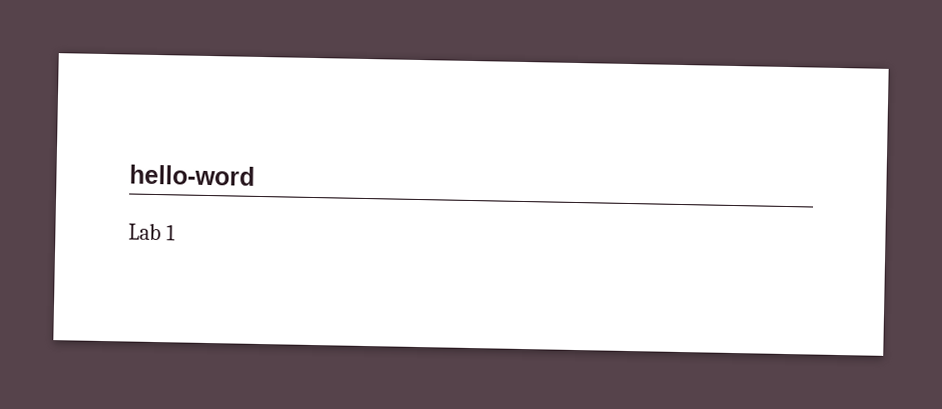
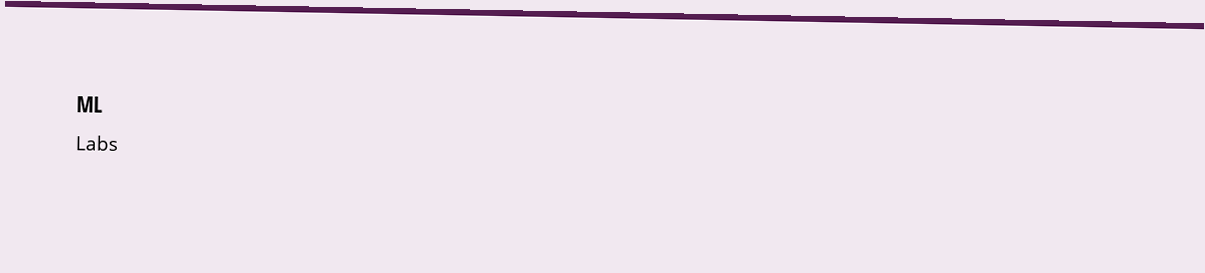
[129,164,255,186] [128,223,176,241] hello-word // Lab 1 -> [76,96,103,113] [75,135,118,151] ML // Labs

